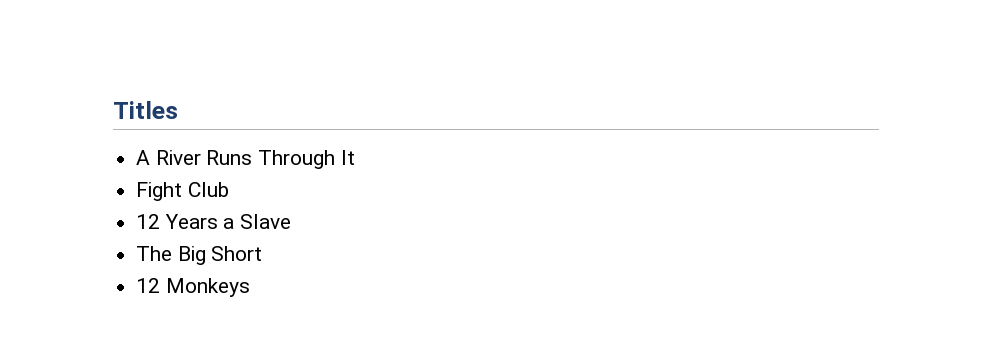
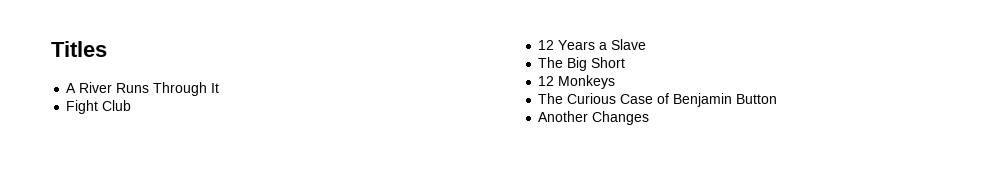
(250, 287) none -> [538,93,778,107] [538,111,650,125] // The Curious Case of Benjamin Button // Another Changes

